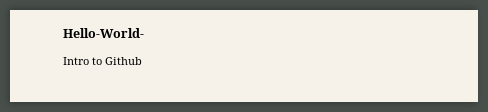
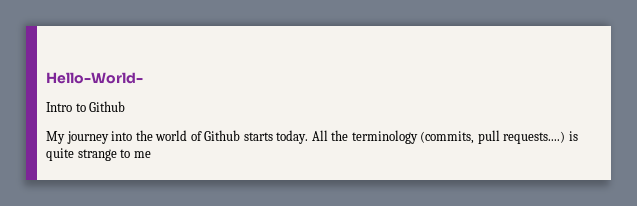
(142, 61) none -> [46,130,578,144] [46,148,151,161] // My journey into the world of Github starts today. All the terminology (commits, pull requests....) is quite strange to me

